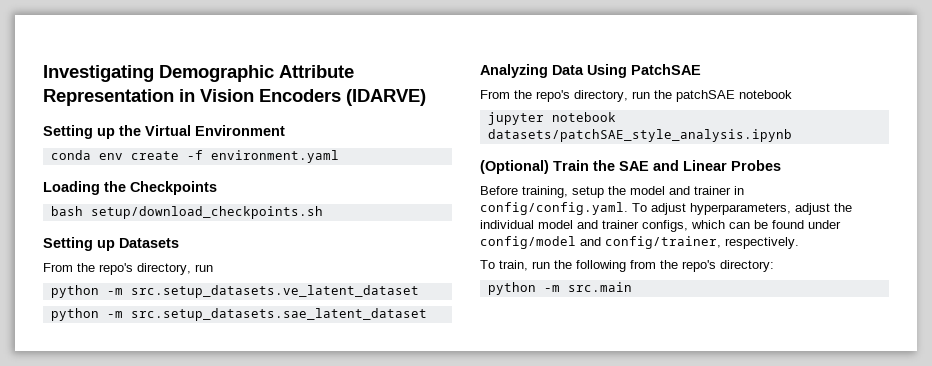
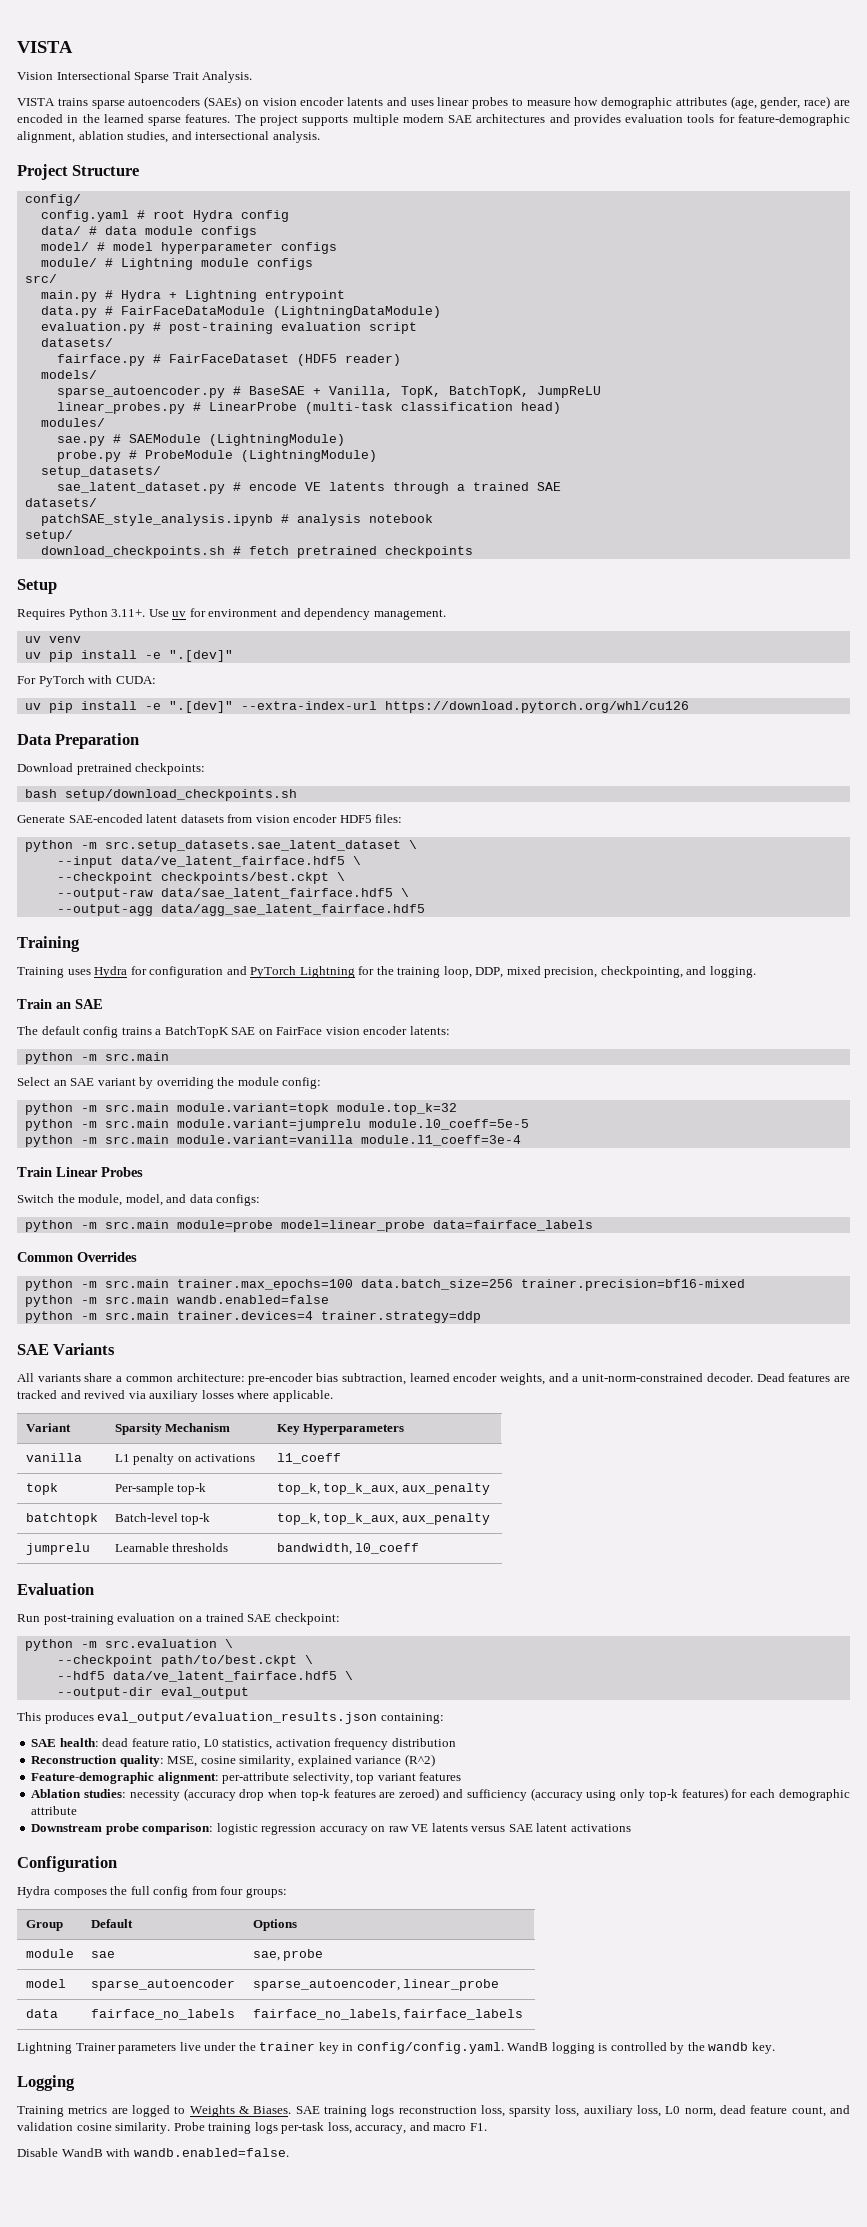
[43,65,354,82] [43,89,426,106] [43,125,285,139] [50,150,339,163] [43,181,217,195] [50,206,323,219] [43,237,179,251] [43,263,213,275] [50,285,419,298] [50,308,427,321] [480,64,701,78] [480,90,792,102] [487,112,616,125] [487,129,792,142] [480,160,781,174] [480,186,744,198] [480,202,852,215] [480,220,841,232] [480,236,799,249] [480,260,774,272] [487,282,632,295] Investigating Demographic Attribute Representation in Vision Encoders (IDARVE) // Setting up the Virtual Environment // conda env create -f environment.yaml // Loading the Checkpoints // bash setup/download_checkpoints.sh // Setting up Datasets // From the repo's directory, run // python -m src.setup_datasets.ve_latent_dataset // python -m src.setup_datasets.sae_latent_dataset // Analyzing Data Using PatchSAE // From the repo's directory, run the patchSAE notebook // jupyter notebook datasets/patchSAE_style_analysis.ipynb // (Optional) Train the SAE and Linear Probes // Before training, setup the model and trainer in config/config.yaml. To adjust hyperparameters, adjust the individual model and trainer configs, which can be found under config/model and config/trainer, respectively. // To train, run the following from the repo's directory: // python -m src.main -> [17,41,73,53] [17,71,253,83] [17,96,851,109] [17,114,851,126] [17,131,320,143] [17,164,140,180] [24,194,81,206] [40,210,289,222] [40,226,257,238] [40,242,337,254] [40,258,313,270] [24,274,57,283] [40,290,345,302] [40,306,441,318] [40,322,417,334] [40,338,113,347] [56,354,401,366] [40,370,97,379] [56,386,601,398] [56,402,561,414] [40,418,105,427] [56,434,345,446] [56,450,377,462] [40,466,161,478] [56,482,561,494] [24,498,97,507] [40,514,433,526] [24,530,73,542] [40,546,473,558] [17,579,57,594] [17,608,446,620] [24,636,81,643] [24,650,233,662] [17,675,156,687] [24,701,689,713] [17,733,140,749] [17,763,206,775] [24,789,297,801] [17,814,403,823] [24,840,417,852] [56,856,361,868] [56,872,345,884] [56,888,409,900] [56,904,425,916] [17,936,80,952] [17,966,756,978] [17,999,103,1009] [17,1026,450,1038] [24,1052,169,1064] [17,1077,322,1089] [24,1103,457,1115] [24,1119,529,1131] [24,1135,521,1147] [17,1167,143,1177] [17,1194,261,1206] [24,1220,593,1232] [17,1252,137,1262] [24,1279,745,1291] [24,1295,329,1307] [24,1311,481,1323] [17,1343,116,1355] [17,1373,850,1385] [17,1390,333,1402] [25,1423,71,1432] [114,1423,231,1435] [276,1424,405,1435] [25,1453,82,1462] [114,1453,256,1465] [276,1453,341,1464] [25,1483,58,1495] [114,1483,207,1495] [276,1483,490,1495] [25,1513,98,1525] [114,1513,211,1525] [276,1513,490,1525] [25,1543,90,1555] [114,1543,229,1552] [276,1543,420,1555] [17,1583,94,1595] [17,1613,340,1625] [24,1639,233,1651] [56,1655,313,1667] [56,1671,353,1682] [56,1687,249,1699] [17,1712,444,1724] [31,1738,456,1750] [31,1754,435,1767] [31,1772,462,1784] [31,1788,850,1801] [31,1806,78,1815] [31,1823,631,1835] [17,1856,117,1872] [17,1886,287,1898] [25,1920,63,1931] [90,1919,133,1928] [252,1919,297,1931] [25,1949,74,1958] [90,1951,115,1958] [252,1949,324,1961] [25,1979,66,1988] [90,1979,235,1991] [252,1979,500,1991] [25,2009,58,2018] [90,2009,235,2020] [252,2009,524,2021] [17,2042,775,2054] [17,2075,75,2091] [17,2105,851,2117] [17,2122,487,2134] [17,2148,289,2157] VISTA // Vision Intersectional Sparse Trait Analysis. // VISTA trains sparse autoencoders (SAEs) on vision encoder latents and uses linear probes to measure how demographic attributes (age, gender, race) are encoded in the learned sparse features. The project supports multiple modern SAE architectures and provides evaluation tools for feature-demographic alignment, ablation studies, and intersectional analysis. // Project Structure // config/ // config.yaml # root Hydra config // data/ # data module configs // model/ # model hyperparameter configs // module/ # Lightning module configs // src/ // main.py # Hydra + Lightning entrypoint // data.py # FairFaceDataModule (LightningDataModule) // evaluation.py # post-training evaluation script // datasets/ // fairface.py # FairFaceDataset (HDF5 reader) // models/ // sparse_autoencoder.py # BaseSAE + Vanilla, TopK, BatchTopK, JumpReLU // linear_probes.py # LinearProbe (multi-task classification head) // modules/ // sae.py # SAEModule (LightningModule) // probe.py # ProbeModule (LightningModule) // setup_datasets/ // sae_latent_dataset.py # encode VE latents through a trained SAE // datasets/ // patchSAE_style_analysis.ipynb # analysis notebook // setup/ // download_checkpoints.sh # fetch pretrained checkpoints // Setup // Requires Python 3.11+. Use uv for environment and dependency management. // uv venv // uv pip install -e ".[dev]" // For PyTorch with CUDA: // uv pip install -e ".[dev]" --extra-index-url https://download.pytorch.org/whl/cu126 // Data Preparation // Download pretrained checkpoints: // bash setup/download_checkpoints.sh // Generate SAE-encoded latent datasets from vision encoder HDF5 files: // python -m src.setup_datasets.sae_latent_dataset \ // --input data/ve_latent_fairface.hdf5 \ // --checkpoint checkpoints/best.ckpt \ // --output-raw data/sae_latent_fairface.hdf5 \ // --output-agg data/agg_sae_latent_fairface.hdf5 // Training // Training uses Hydra for configuration and PyTorch Lightning for the training loop, DDP, mixed precision, checkpointing, and logging. // Train an SAE // The default config trains a BatchTopK SAE on FairFace vision encoder latents: // python -m src.main // Select an SAE variant by overriding the module config: // python -m src.main module.variant=topk module.top_k=32 // python -m src.main module.variant=jumprelu module.l0_coeff=5e-5 // python -m src.main module.variant=vanilla module.l1_coeff=3e-4 // Train Linear Probes // Switch the module, model, and data configs: // python -m src.main module=probe model=linear_probe data=fairface_labels // Common Overrides // python -m src.main trainer.max_epochs=100 data.batch_size=256 trainer.precision=bf16-mixed // python -m src.main wandb.enabled=false // python -m src.main trainer.devices=4 trainer.strategy=ddp // SAE Variants // All variants share a common architecture: pre-encoder bias subtraction, learned encoder weights, and a unit-norm-constrained decoder. Dead features are tracked and revived via auxiliary losses where applicable. // Variant | Sparsity Mechanism | Key Hyperparameters // vanilla | L1 penalty on activations | l1_coeff // topk | Per-sample top-k | top_k, top_k_aux, aux_penalty // batchtopk | Batch-level top-k | top_k, top_k_aux, aux_penalty // jumprelu | Learnable thresholds | bandwidth, l0_coeff // Evaluation // Run post-training evaluation on a trained SAE checkpoint: // python -m src.evaluation \ // --checkpoint path/to/best.ckpt \ // --hdf5 data/ve_latent_fairface.hdf5 \ // --output-dir eval_output // This produces eval_output/evaluation_results.json containing: // SAE health: dead feature ratio, L0 statistics, activation frequency distribution // Reconstruction quality: MSE, cosine similarity, explained variance (R^2) // Feature-demographic alignment: per-attribute selectivity, top variant features // Ablation studies: necessity (accuracy drop when top-k features are zeroed) and sufficiency (accuracy using only top-k features) for each demographic attribute // Downstream probe comparison: logistic regression accuracy on raw VE latents versus SAE latent activations // Configuration // Hydra composes the full config from four groups: // Group | Default | Options // module | sae | sae, probe // model | sparse_autoencoder | sparse_autoencoder, linear_probe // data | fairface_no_labels | fairface_no_labels, fairface_labels // Lightning Trainer parameters live under the trainer key in config/config.yaml. WandB logging is controlled by the wandb key. // Logging // Training metrics are logged to Weights & Biases. SAE training logs reconstruction loss, sparsity loss, auxiliary loss, L0 norm, dead feature count, and validation cosine similarity. Probe training logs per-task loss, accuracy, and macro F1. // Disable WandB with wandb.enabled=false.

